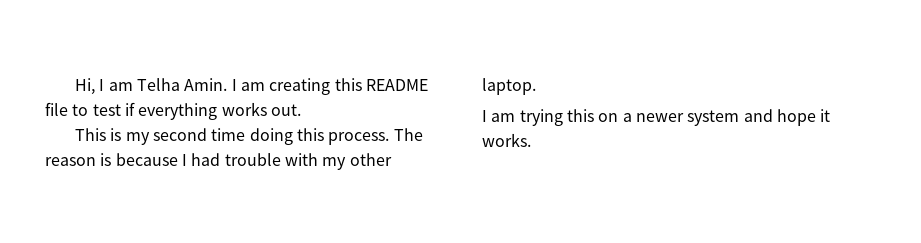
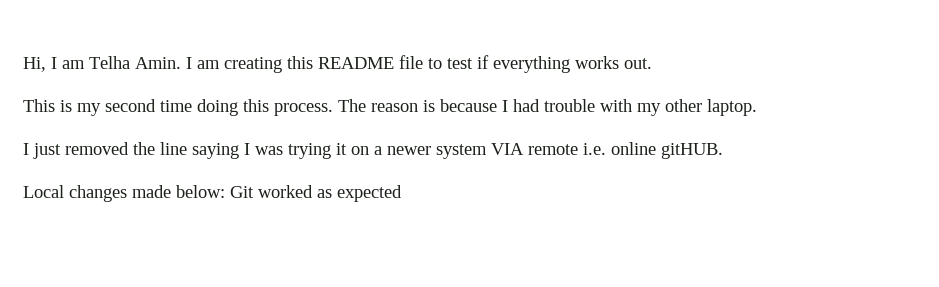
[491,109,831,126] [482,133,531,147] am trying this on a newer system and hope it works. -> [33,142,723,159] [23,185,402,202] just removed the line saying I was trying it on a newer system VIA remote i.e. online gitHUB. // Local changes made below: Git worked as expected

